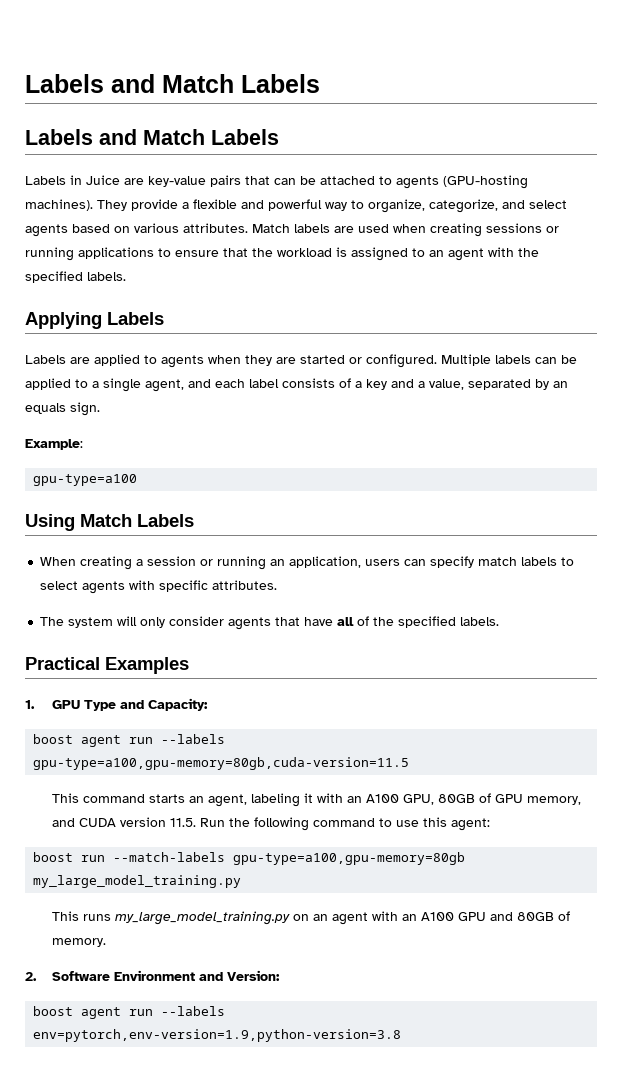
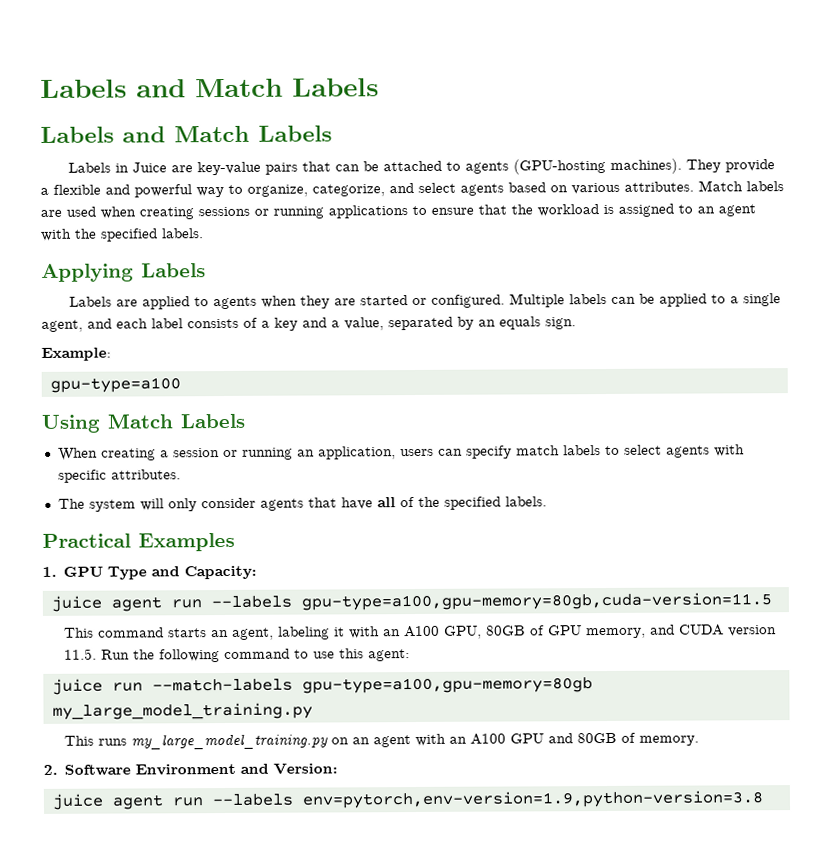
[33,734,74,744] boost -> [50,595,102,612] juice
[33,852,74,862] boost -> [51,678,103,695] juice
[33,1006,74,1016] boost -> [51,793,104,810] juice

